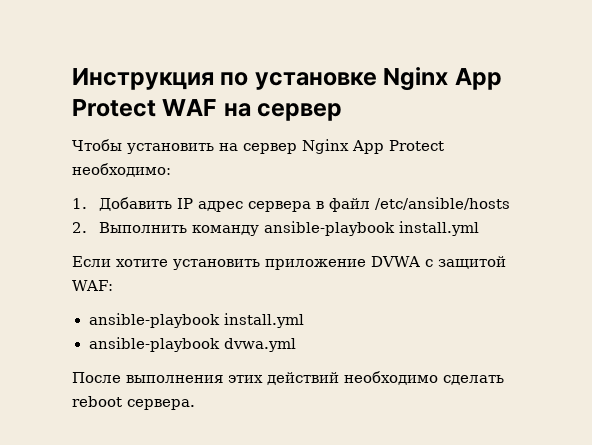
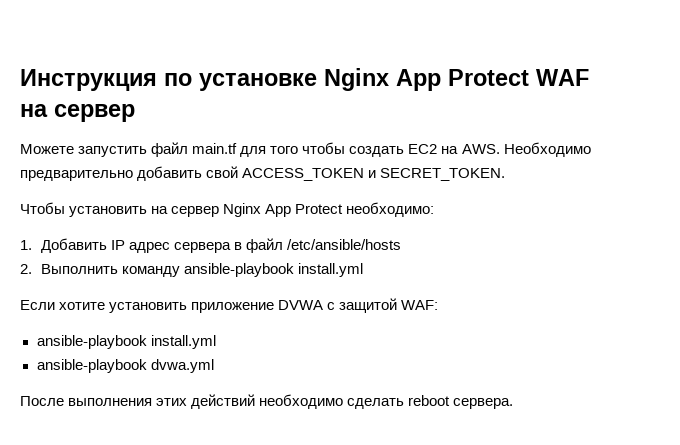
(343, 112) none -> [20,142,591,157] [20,166,506,181] // Можете запустить файл main.tf для того чтобы создать EC2 на AWS. Необходимо предварительно добавить свой ACCESS_TOKEN и SECRET_TOKEN.

